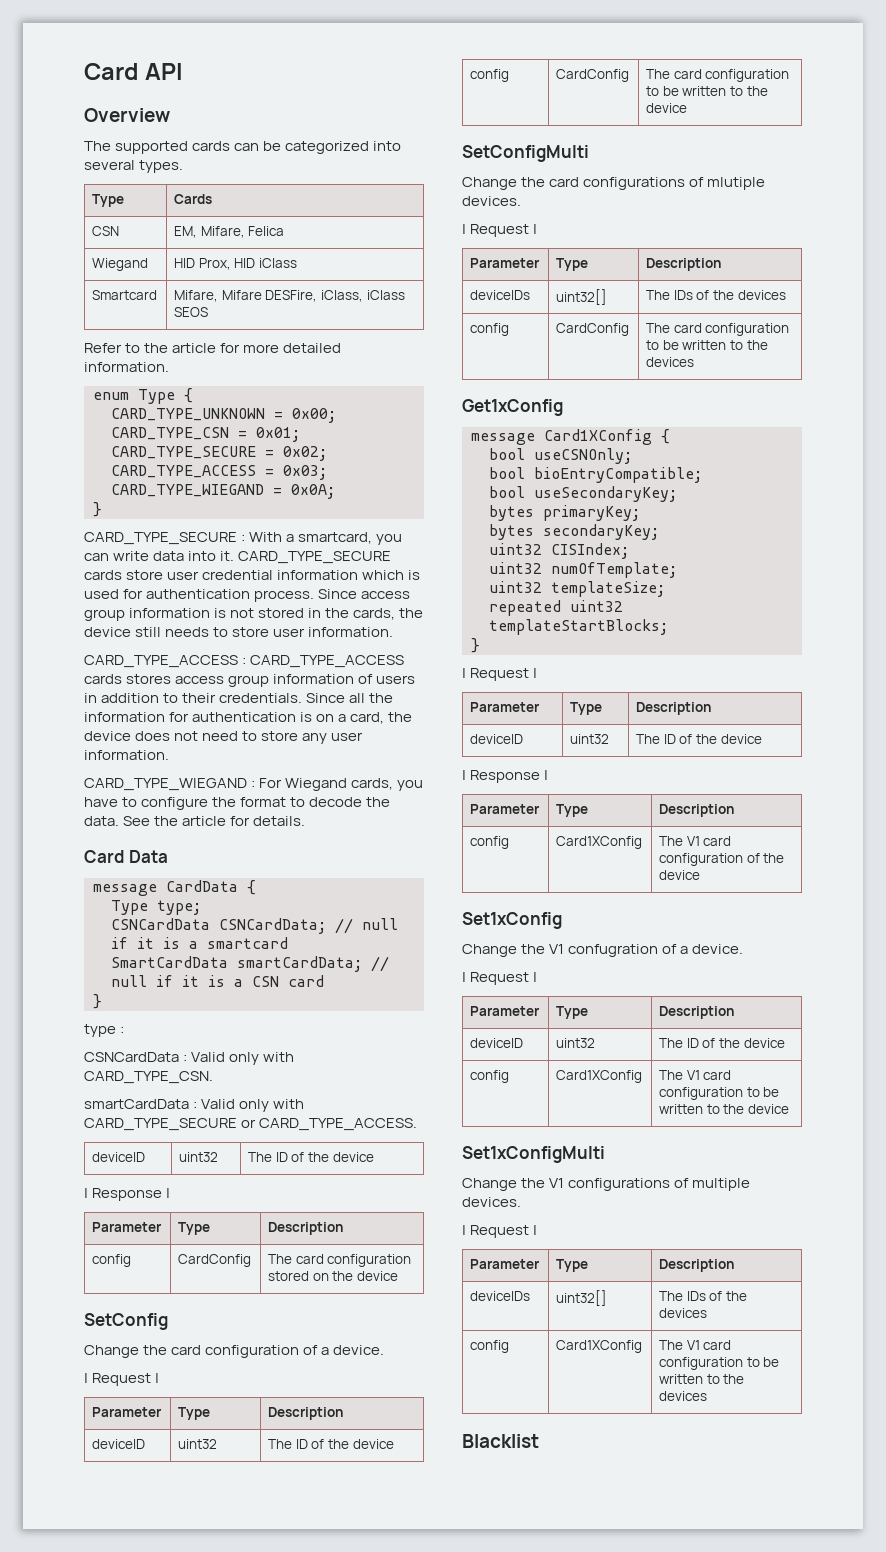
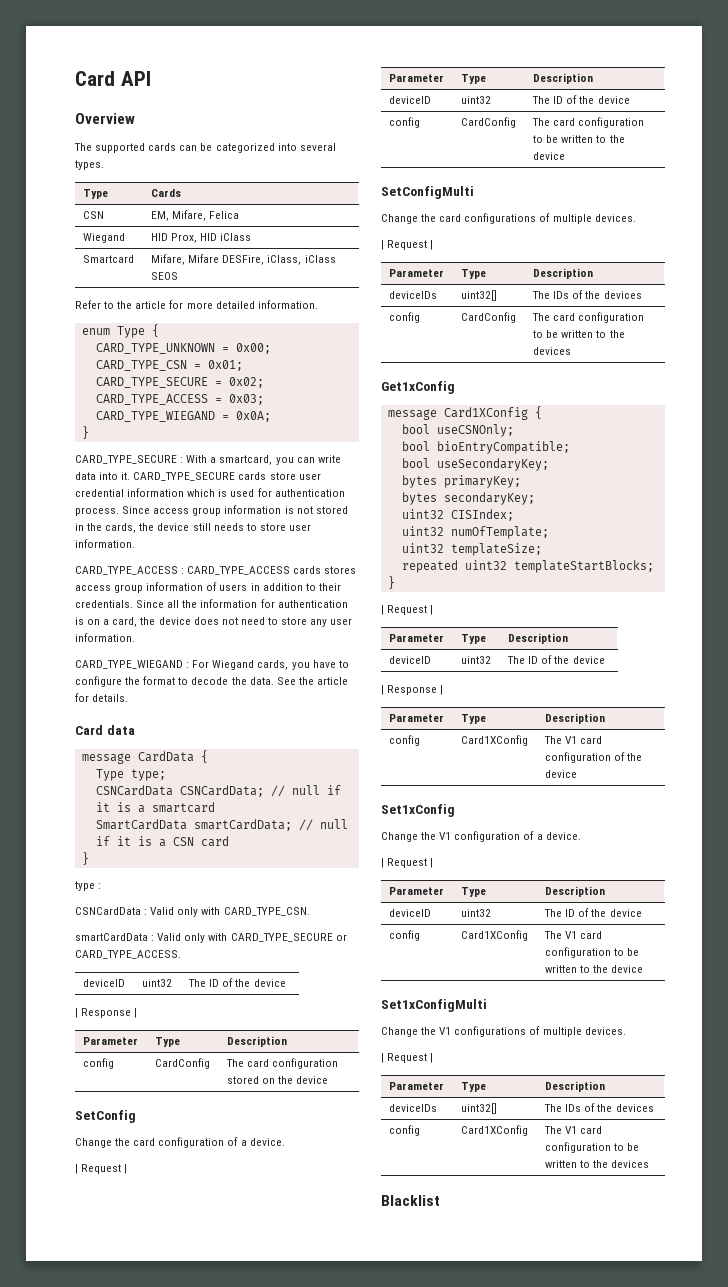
[128,850,168,863] Data -> [106,725,135,735] data
[707,177,766,190] mlutiple -> [552,214,592,224] multiple
[568,944,659,957] confugration -> [454,831,521,842] configuration

